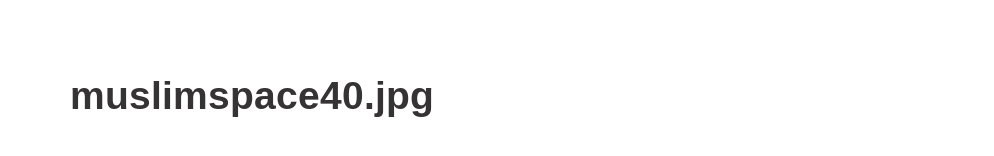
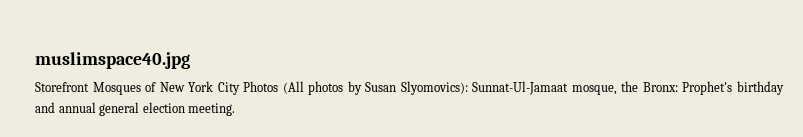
(434, 99) none -> [35,81,784,95] [35,102,236,116] // Storefront Mosques of New York City Photos (All photos by Susan Slyomovics): Sunnat-Ul-Jamaat mosque, the Bronx: Prophet's birthday and annual general election meeting.

